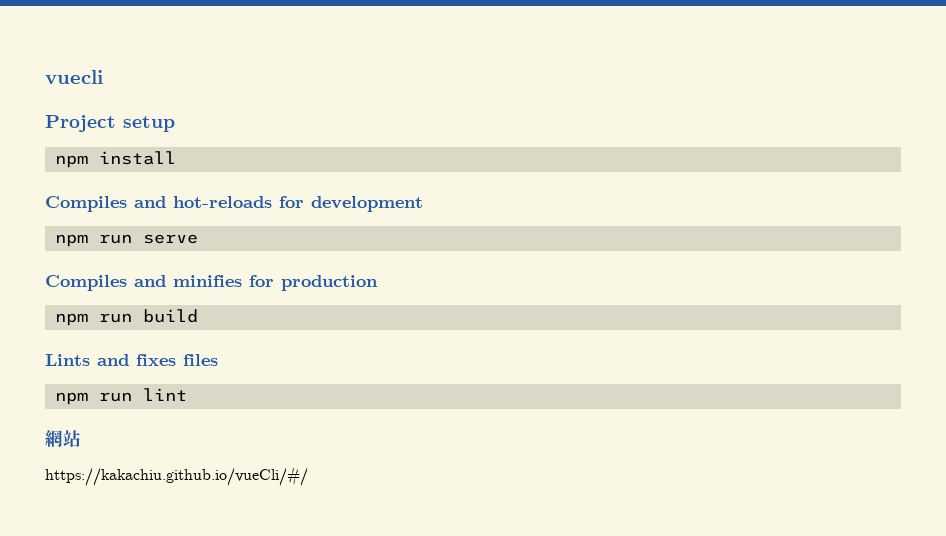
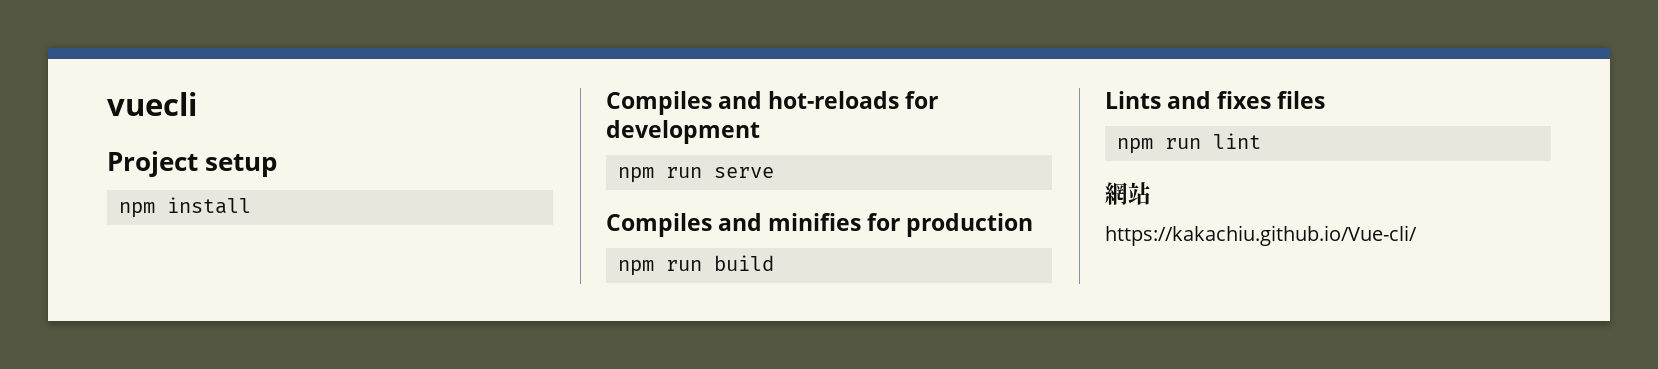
[45,466,308,486] https://kakachiu.github.io/vueCli/#/ -> [1105,225,1417,246] https://kakachiu.github.io/Vue-cli/

